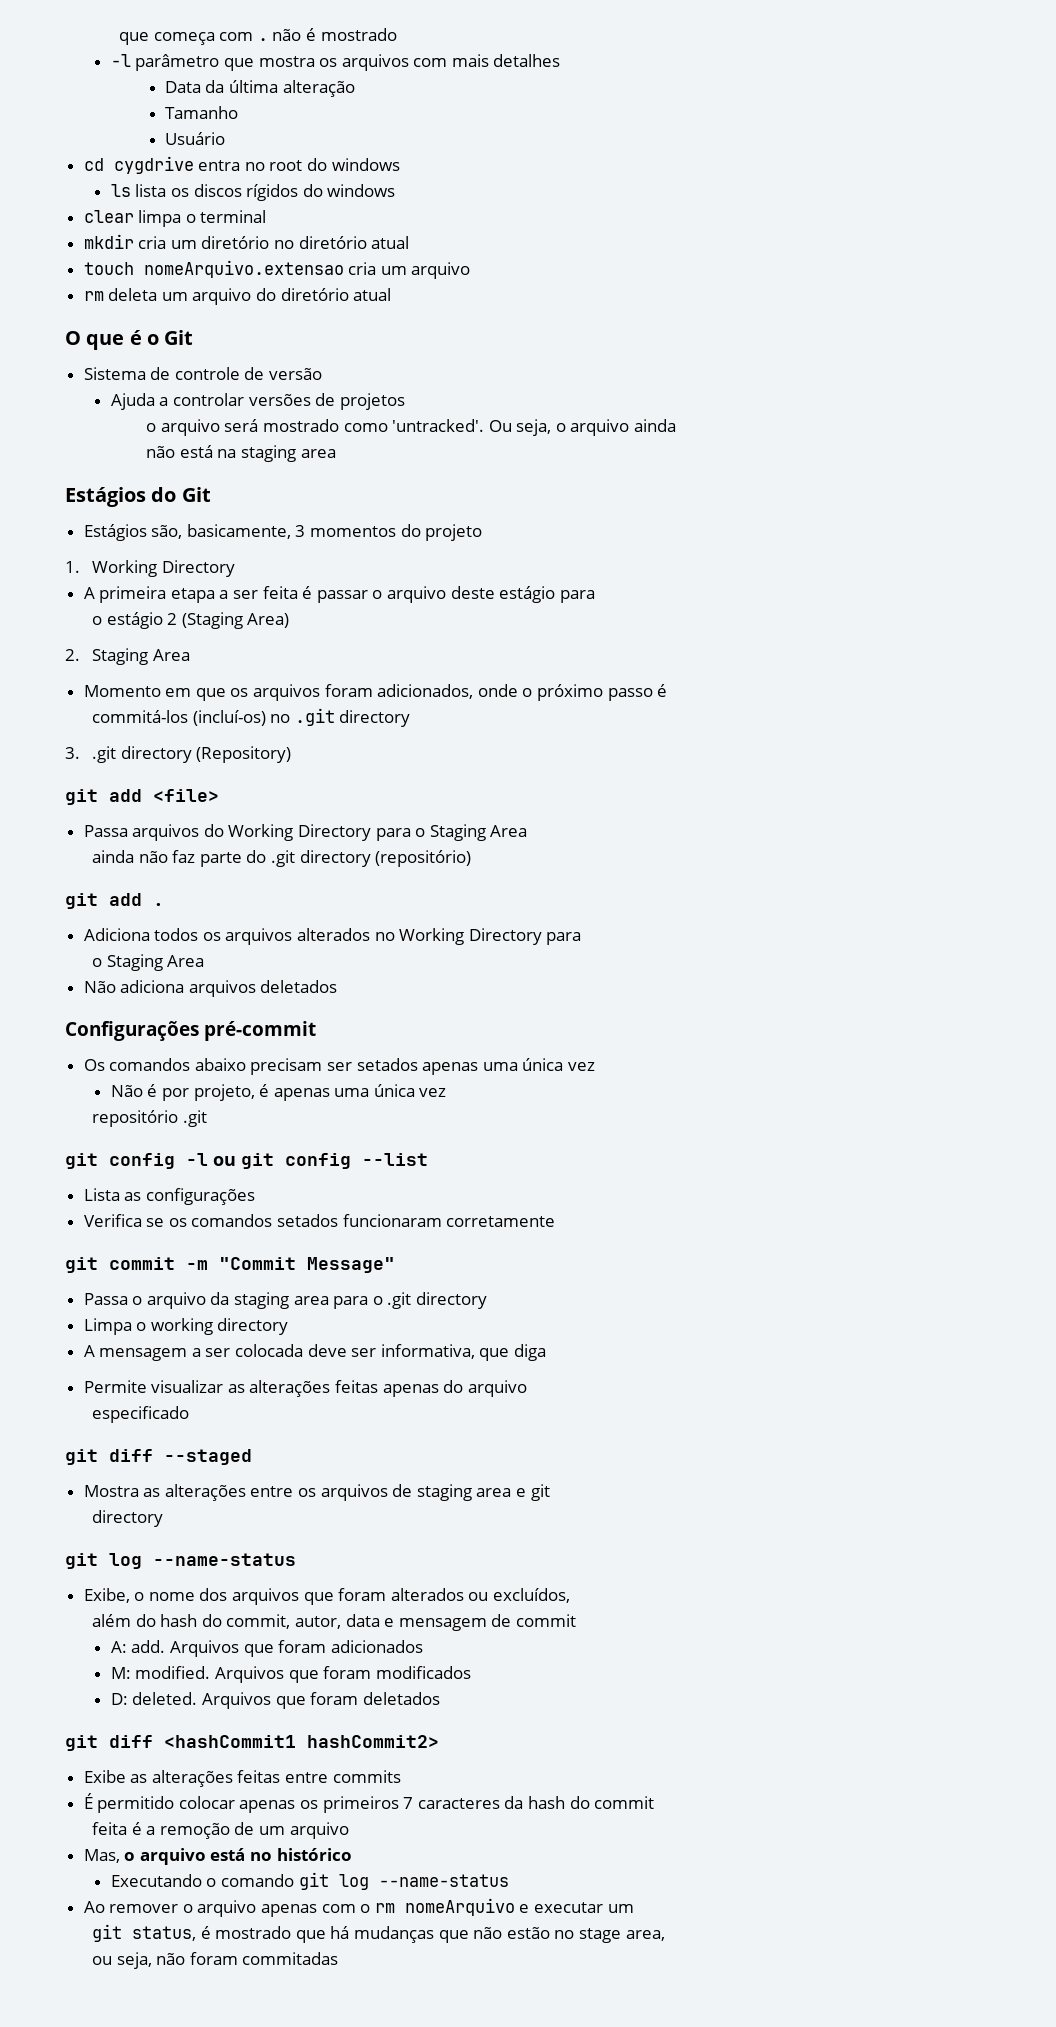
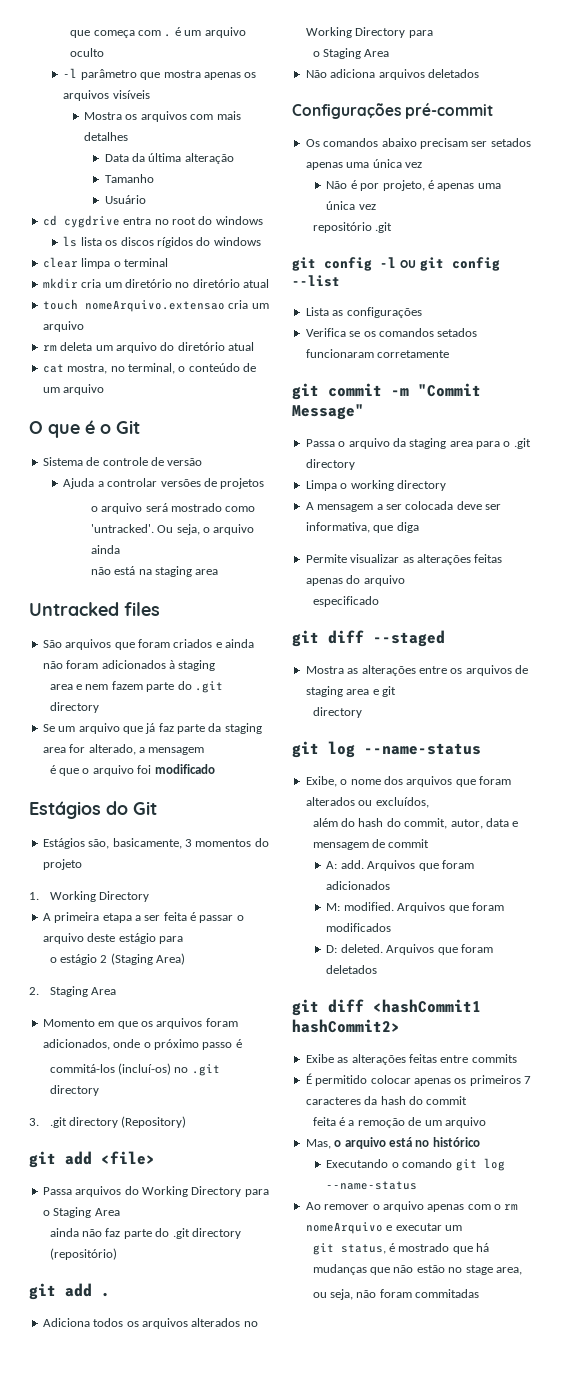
[272,28,397,41] não é mostrado -> [174,27,246,38] [70,48,105,57] é um arquivo oculto
(315, 61) none -> [203,72,257,80] [63,90,150,101] [84,112,123,120] apenas os arquivos visíveis // Mostra
(392, 294) none -> [42,363,256,374] [42,384,105,395] // cat mostra, no terminal, o conteúdo de um arquivo
(336, 453) none -> [29,602,160,616] [42,639,254,650] [42,660,216,671] [49,681,223,693] [49,702,99,713] [42,723,262,734] [42,744,205,755] [49,764,215,776] // Untracked files // São arquivos que foram criados e ainda não foram adicionados à staging // area e nem fazem parte do .git directory // Se um arquivo que já faz parte da staging area for alterado, a mensagem // é que o arquivo foi modificado

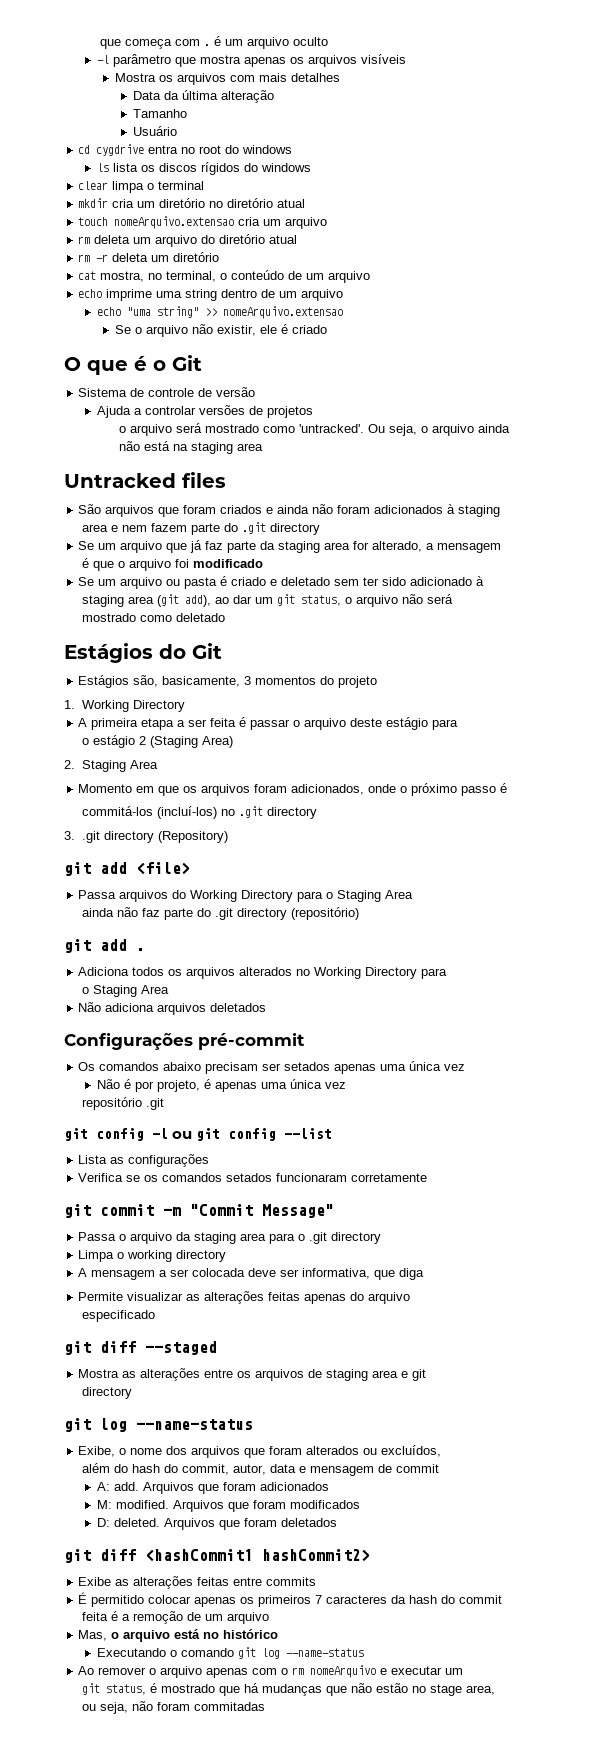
(254, 346) none -> [78,252,220,262] // rm -r deleta um diretório
(105, 389) none -> [78,289,344,301] [96,306,343,319] [114,324,327,337] // echo imprime uma string dentro de um arquivo // echo "uma string" >> nomeArquivo.extensao // Se o arquivo não existir, ele é criado
(215, 769) none -> [78,576,485,589] [82,594,454,607] [82,613,226,622] // Se um arquivo ou pasta é criado e deletado sem ter sido adicionado à // staging area (git add), ao dar um git status, o arquivo não será // mostrado como deletado
[118,1063,172,1075] (incluí-os) -> [157,806,218,819] (incluí-los)

